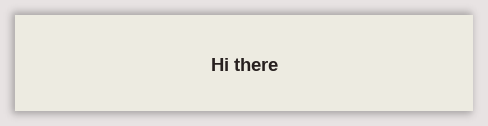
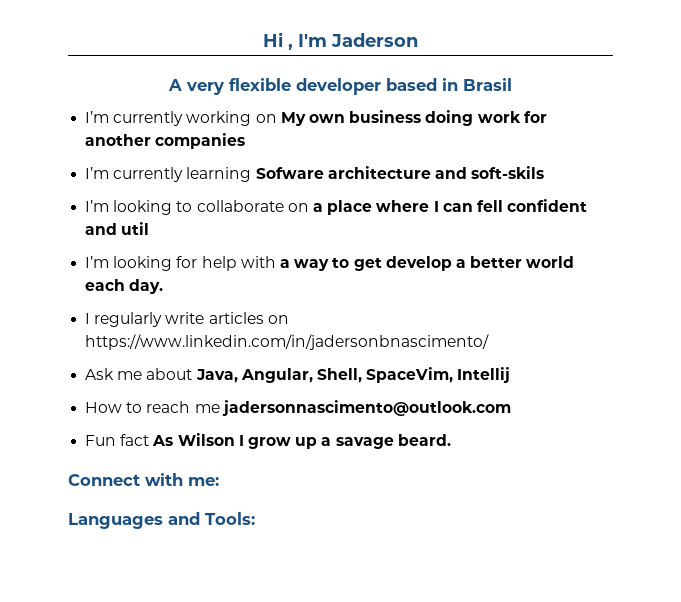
[233,58,278,71] there -> [288,33,418,50] [168,78,512,95] [85,110,547,126] [85,133,246,149] [85,166,545,182] [85,199,588,215] [85,222,150,235] [85,256,575,271] [85,279,164,294] [85,312,289,327] [85,334,490,350] [85,367,511,383] [85,400,511,416] [85,433,451,449] [68,473,219,486] [68,512,255,529] , I'm Jaderson // A very flexible developer based in Brasil // I’m currently working on My own business doing work for another companies // I’m currently learning Sofware architecture and soft-skils // I’m looking to collaborate on a place where I can fell confident and util // I’m looking for help with a way to get develop a better world each day. // I regularly write articles on https://www.linkedin.com/in/jadersonbnascimento/ // Ask me about Java, Angular, Shell, SpaceVim, Intellij // How to reach me jadersonnascimento@outlook.com // Fun fact As Wilson I grow up a savage beard. // Connect with me: // Languages and Tools:

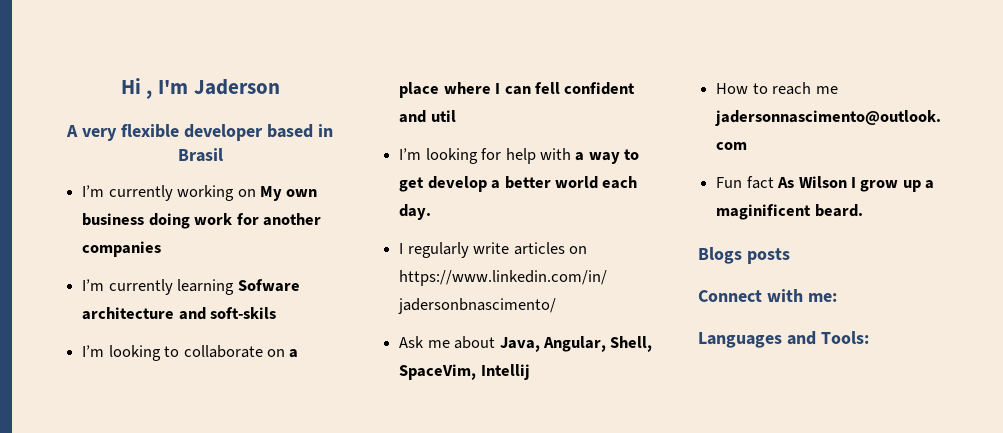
[335,437,394,449] savage -> [716,204,812,220] maginificent
(451, 440) none -> [698,247,790,264] // Blogs posts

